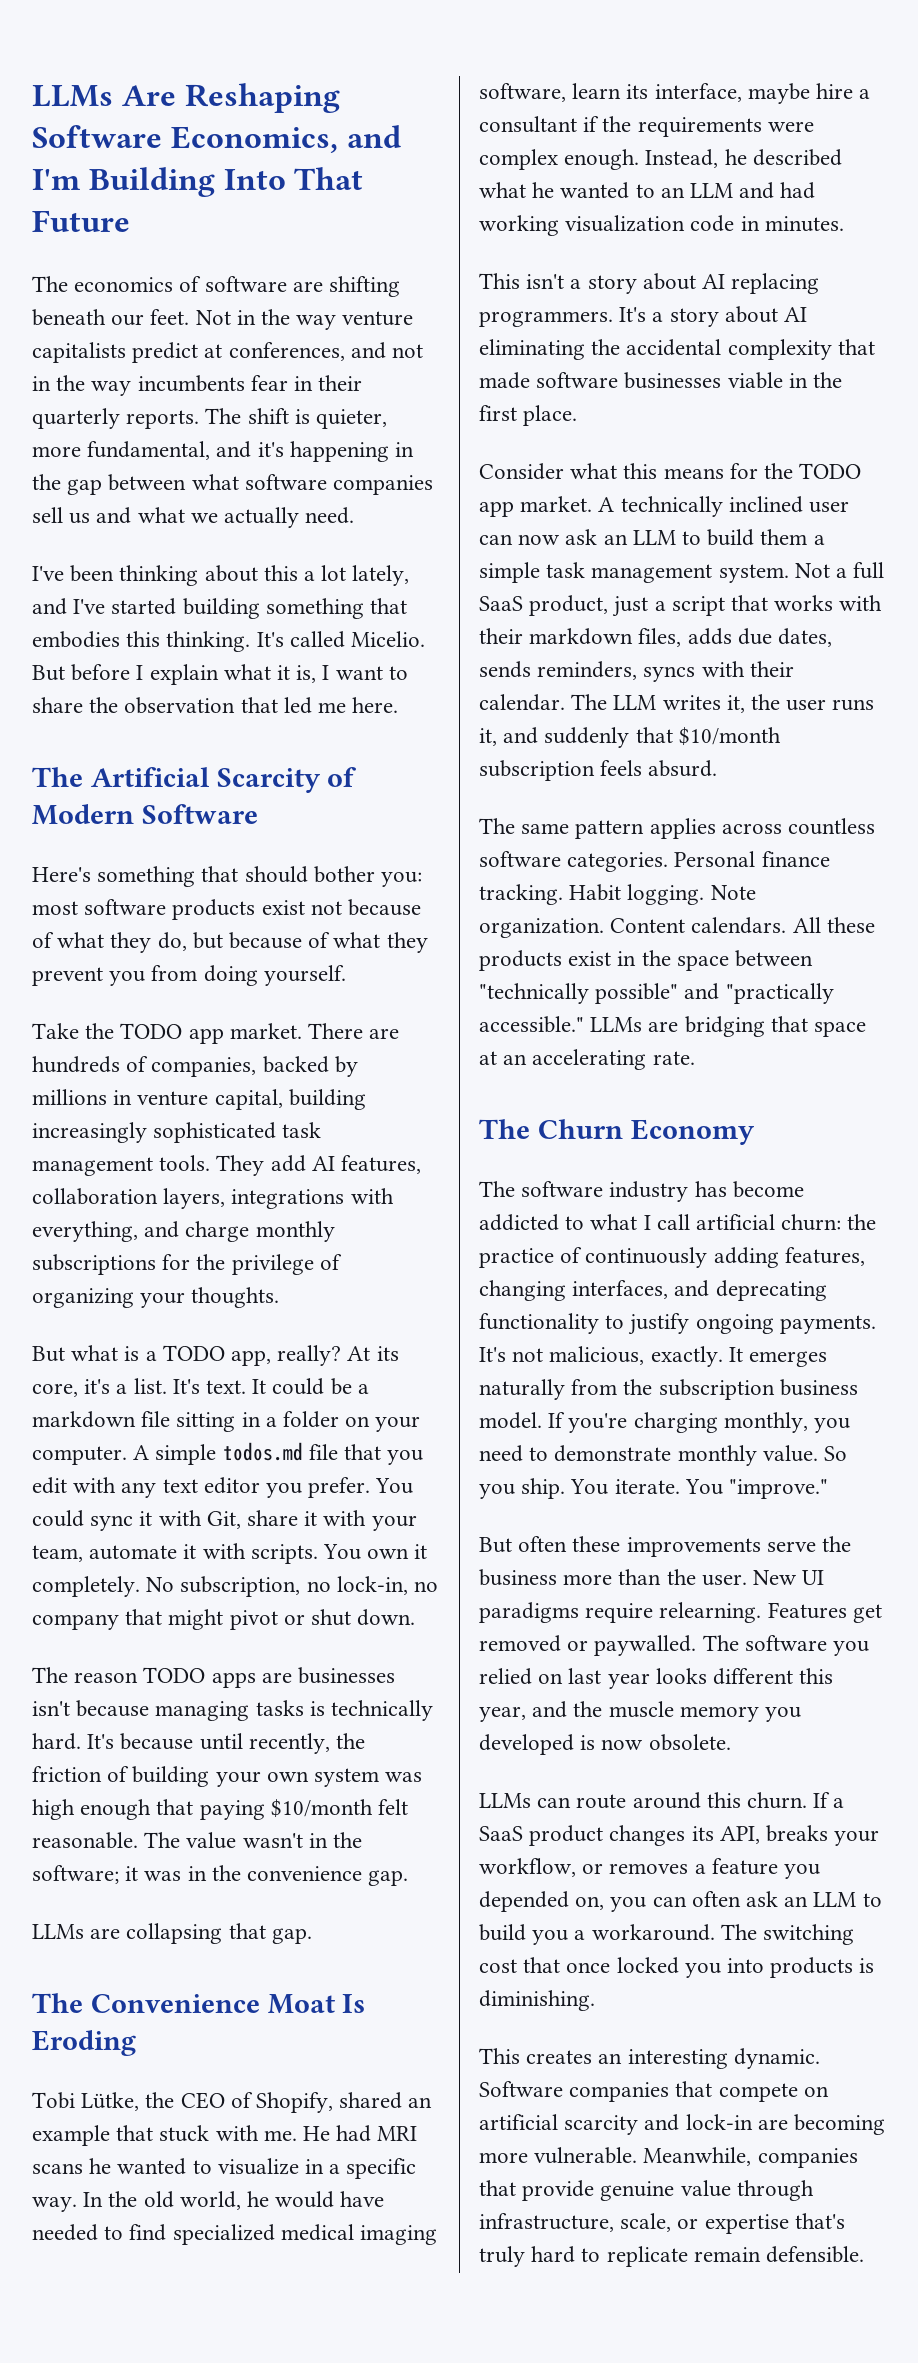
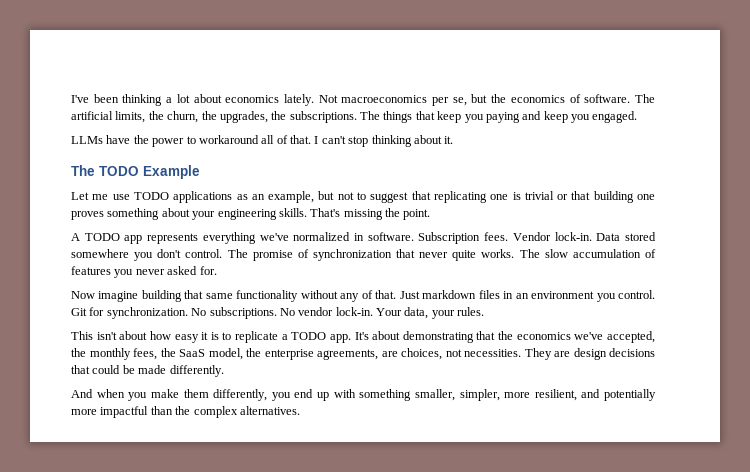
[32,83,340,113] [32,125,401,154] [32,167,364,197] [32,210,130,232] [32,276,401,297] [32,309,414,330] [32,342,424,363] [32,375,363,396] [32,408,388,429] [32,441,415,462] [32,474,434,495] [32,507,355,528] [32,565,410,586] [32,598,408,619] [32,631,426,652] [32,664,408,685] [32,697,399,714] [32,767,358,793] [32,804,258,825] [32,866,423,887] [32,899,422,920] [32,932,428,953] [32,965,346,986] [32,1023,400,1044] [32,1056,358,1077] [32,1089,366,1110] [32,1122,322,1143] [32,1155,422,1176] [32,1188,394,1209] [32,1221,335,1242] [32,1254,342,1275] [32,1287,280,1308] [32,1345,399,1366] [32,1378,369,1397] [32,1411,421,1432] [32,1442,424,1465] [32,1477,414,1498] [32,1510,417,1531] [32,1543,428,1564] [32,1576,439,1597] [32,1609,416,1630] [32,1667,396,1688] [32,1700,434,1721] [32,1733,366,1754] [32,1766,423,1787] [32,1799,409,1820] [32,1832,363,1849] [32,1865,409,1886] [32,1923,312,1944] [32,1993,366,2014] [32,2030,136,2056] [32,2092,433,2113] [32,2125,418,2146] [32,2158,417,2179] [32,2191,385,2212] [32,2224,438,2245] [479,83,871,104] [479,116,814,137] [479,149,842,170] [479,182,816,199] [479,215,844,236] [479,273,820,294] [479,306,808,327] [479,339,875,360] [479,372,843,389] [479,405,578,426] [479,463,862,480] [479,496,850,517] [479,529,825,546] [479,562,885,583] [479,595,883,617] [479,628,833,647] [479,661,794,682] [479,694,875,713] [479,727,781,748] [479,760,718,781] [479,818,876,839] [479,851,830,872] [479,884,756,905] [479,917,875,938] [479,950,814,971] [479,983,834,1004] [479,1016,867,1037] [479,1049,695,1070] [479,1119,755,1145] [479,1181,804,1202] [479,1214,877,1231] [479,1247,865,1268] [479,1280,827,1301] [479,1313,876,1335] [479,1346,828,1367] [479,1379,858,1400] [479,1412,851,1433] [479,1445,848,1466] [479,1478,829,1499] [479,1536,852,1557] [479,1569,825,1586] [479,1602,882,1623] [479,1635,870,1656] [479,1668,834,1689] [479,1701,802,1722] [479,1734,731,1755] [479,1792,845,1809] [479,1825,880,1846] [479,1858,821,1879] [479,1891,882,1912] [479,1924,855,1945] [479,1957,875,1978] [479,1990,595,2011] [479,2048,820,2069] [479,2081,829,2102] [479,2114,886,2135] [479,2147,858,2168] [479,2180,814,2201] [479,2213,845,2234] [479,2246,865,2267] LLMs Are Reshaping Software Economics, and I'm Building Into That Future // The economics of software are shifting beneath our feet. Not in the way venture capitalists predict at conferences, and not in the way incumbents fear in their quarterly reports. The shift is quieter, more fundamental, and it's happening in the gap between what software companies sell us and what we actually need. // I've been thinking about this a lot lately, and I've started building something that embodies this thinking. It's called Micelio. But before I explain what it is, I want to share the observation that led me here. // The Artificial Scarcity of Modern Software // Here's something that should bother you: most software products exist not because of what they do, but because of what they prevent you from doing yourself. // Take the TODO app market. There are hundreds of companies, backed by millions in venture capital, building increasingly sophisticated task management tools. They add AI features, collaboration layers, integrations with everything, and charge monthly subscriptions for the privilege of organizing your thoughts. // But what is a TODO app, really? At its core, it's a list. It's text. It could be a markdown file sitting in a folder on your computer. A simple todos.md file that you edit with any text editor you prefer. You could sync it with Git, share it with your team, automate it with scripts. You own it completely. No subscription, no lock-in, no company that might pivot or shut down. // The reason TODO apps are businesses isn't because managing tasks is technically hard. It's because until recently, the friction of building your own system was high enough that paying $10/month felt reasonable. The value wasn't in the software; it was in the convenience gap. // LLMs are collapsing that gap. // The Convenience Moat Is Eroding // Tobi Lütke, the CEO of Shopify, shared an example that stuck with me. He had MRI scans he wanted to visualize in a specific way. In the old world, he would have needed to find specialized medical imaging software, learn its interface, maybe hire a consultant if the requirements were complex enough. Instead, he described what he wanted to an LLM and had working visualization code in minutes. // This isn't a story about AI replacing programmers. It's a story about AI eliminating the accidental complexity that made software businesses viable in the first place. // Consider what this means for the TODO app market. A technically inclined user can now ask an LLM to build them a simple task management system. Not a full SaaS product, just a script that works with their markdown files, adds due dates, sends reminders, syncs with their calendar. The LLM writes it, the user runs it, and suddenly that $10/month subscription feels absurd. // The same pattern applies across countless software categories. Personal finance tracking. Habit logging. Note organization. Content calendars. All these products exist in the space between "technically possible" and "practically accessible." LLMs are bridging that space at an accelerating rate. // The Churn Economy // The software industry has become addicted to what I call artificial churn: the practice of continuously adding features, changing interfaces, and deprecating functionality to justify ongoing payments. It's not malicious, exactly. It emerges naturally from the subscription business model. If you're charging monthly, you need to demonstrate monthly value. So you ship. You iterate. You "improve." // But often these improvements serve the business more than the user. New UI paradigms require relearning. Features get removed or paywalled. The software you relied on last year looks different this year, and the muscle memory you developed is now obsolete. // LLMs can route around this churn. If a SaaS product changes its API, breaks your workflow, or removes a feature you depended on, you can often ask an LLM to build you a workaround. The switching cost that once locked you into products is diminishing. // This creates an interesting dynamic. Software companies that compete on artificial scarcity and lock-in are becoming more vulnerable. Meanwhile, companies that provide genuine value through infrastructure, scale, or expertise that's truly hard to replicate remain defensible. -> [71,94,655,106] [71,111,638,123] [71,135,454,147] [71,165,200,179] [71,191,655,203] [71,208,431,220] [71,232,656,244] [71,249,656,261] [71,266,217,278] [71,290,656,302] [71,307,485,319] [71,331,656,343] [71,348,655,360] [71,365,224,377] [71,389,656,401] [71,406,300,418] I've been thinking a lot about economics lately. Not macroeconomics per se, but the economics of software. The artificial limits, the churn, the upgrades, the subscriptions. The things that keep you paying and keep you engaged. // LLMs have the power to workaround all of that. I can't stop thinking about it. // The TODO Example // Let me use TODO applications as an example, but not to suggest that replicating one is trivial or that building one proves something about your engineering skills. That's missing the point. // A TODO app represents everything we've normalized in software. Subscription fees. Vendor lock-in. Data stored somewhere you don't control. The promise of synchronization that never quite works. The slow accumulation of features you never asked for. // Now imagine building that same functionality without any of that. Just markdown files in an environment you control. Git for synchronization. No subscriptions. No vendor lock-in. Your data, your rules. // This isn't about how easy it is to replicate a TODO app. It's about demonstrating that the economics we've accepted, the monthly fees, the SaaS model, the enterprise agreements, are choices, not necessities. They are design decisions that could be made differently. // And when you make them differently, you end up with something smaller, simpler, more resilient, and potentially more impactful than the complex alternatives.

